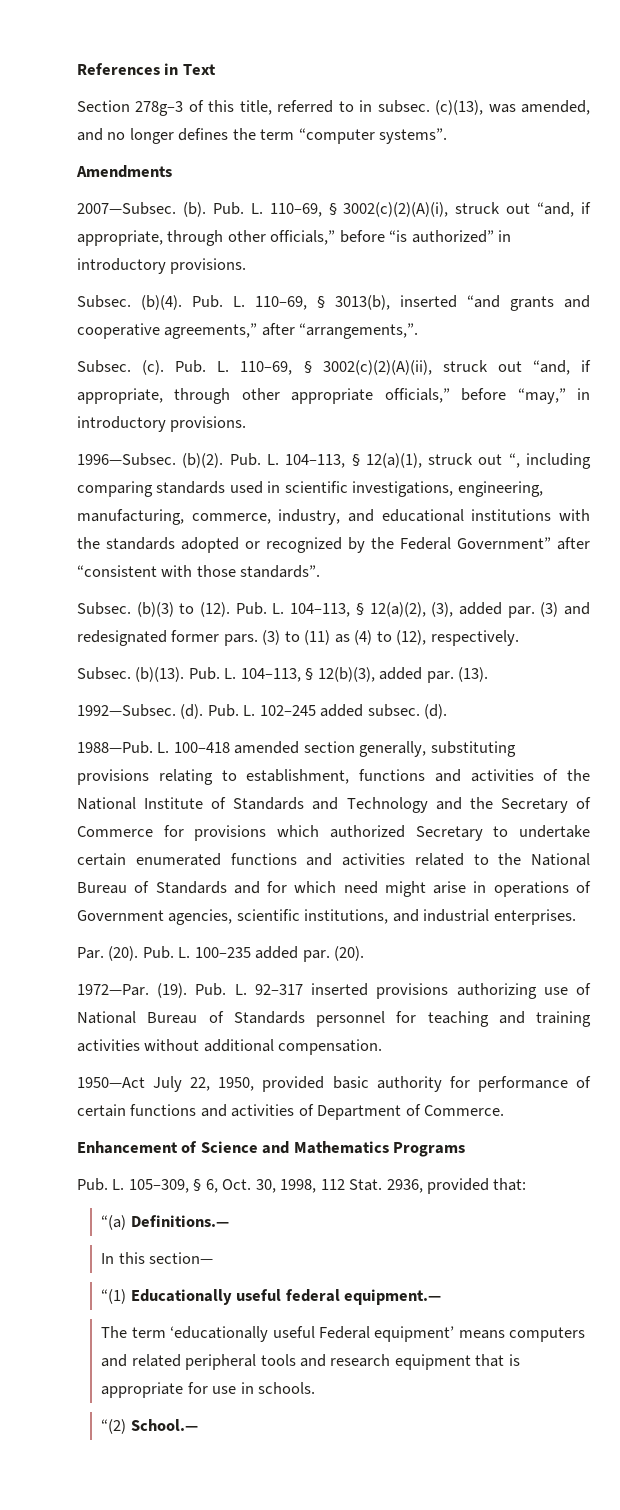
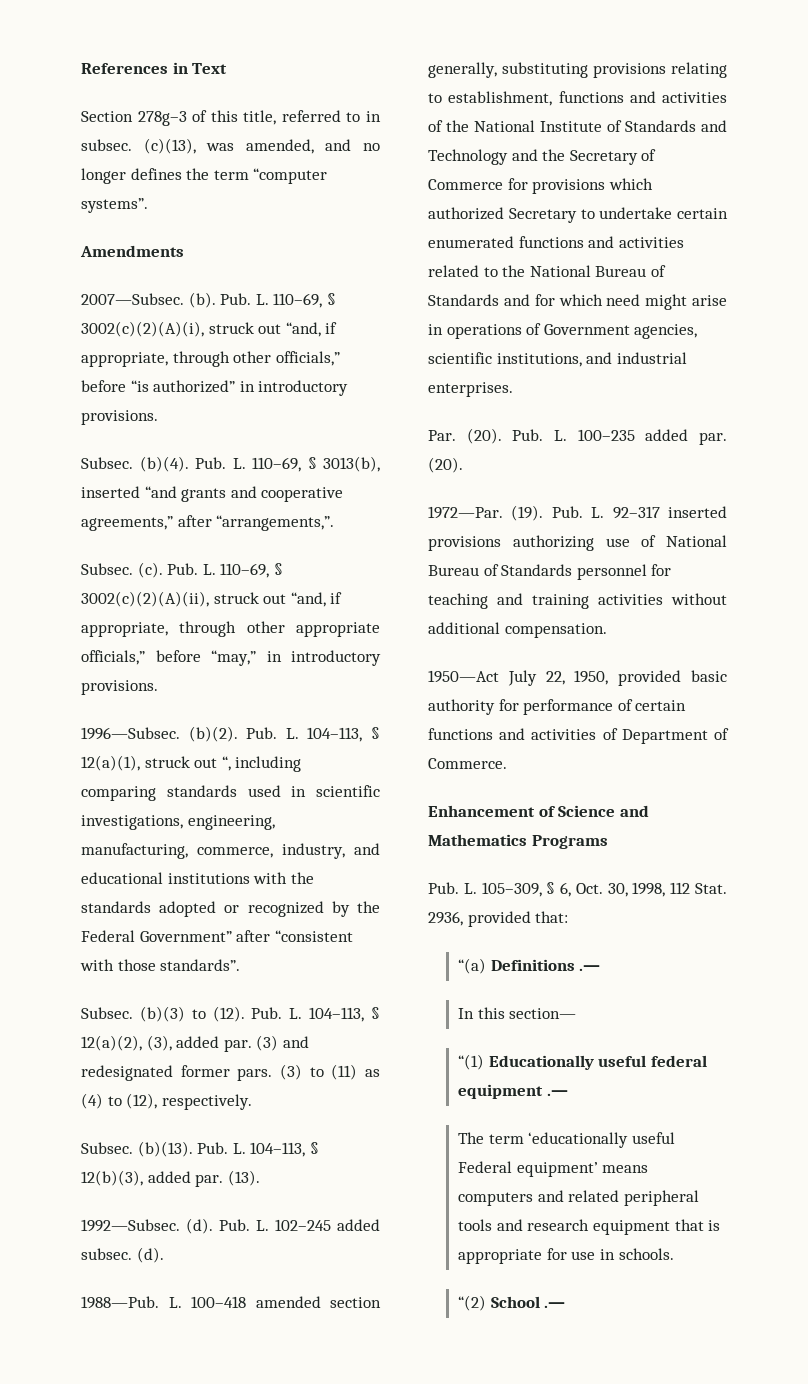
[130,1215,229,1227] Definitions.— -> [490,959,601,971] Definitions .—
[344,1289,442,1305] equipment.— -> [458,1084,568,1099] equipment .—
[130,1419,198,1431] School.— -> [490,1296,566,1308] School .—

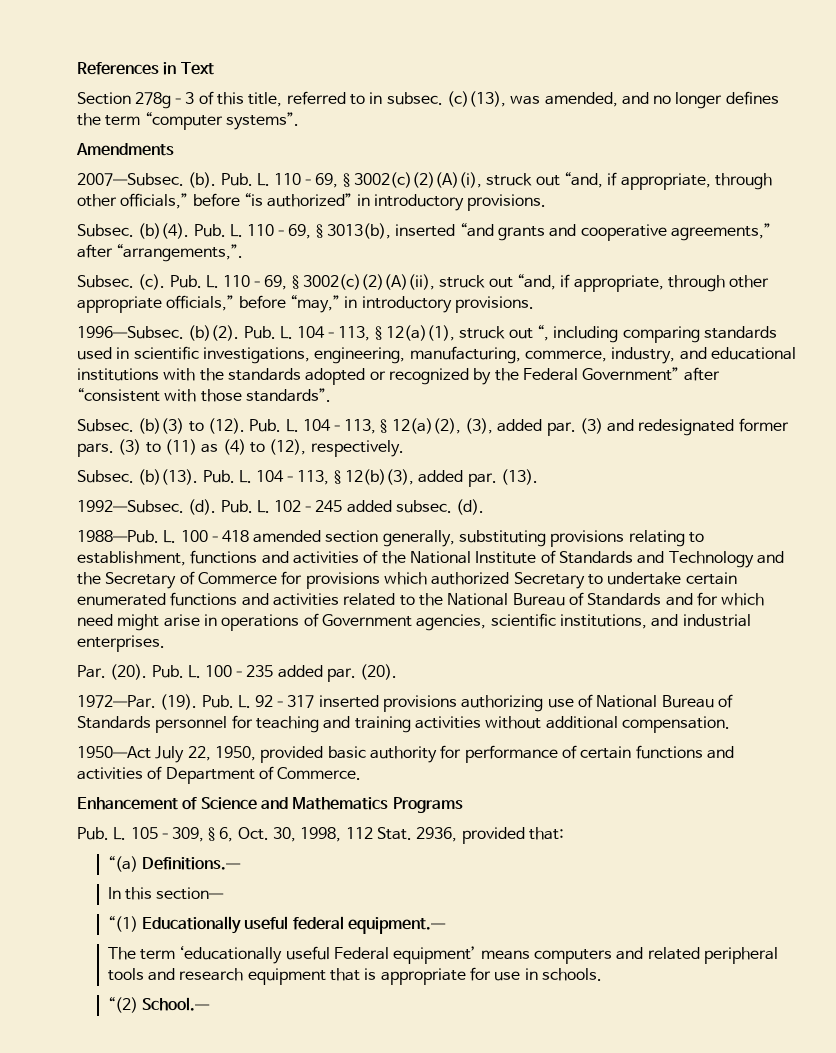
[490,959,601,971] Definitions .— -> [142,857,242,870] Definitions.—
[458,1084,568,1099] equipment .— -> [348,917,447,934] equipment.—
[490,1296,566,1308] School .— -> [142,997,211,1011] School.—

